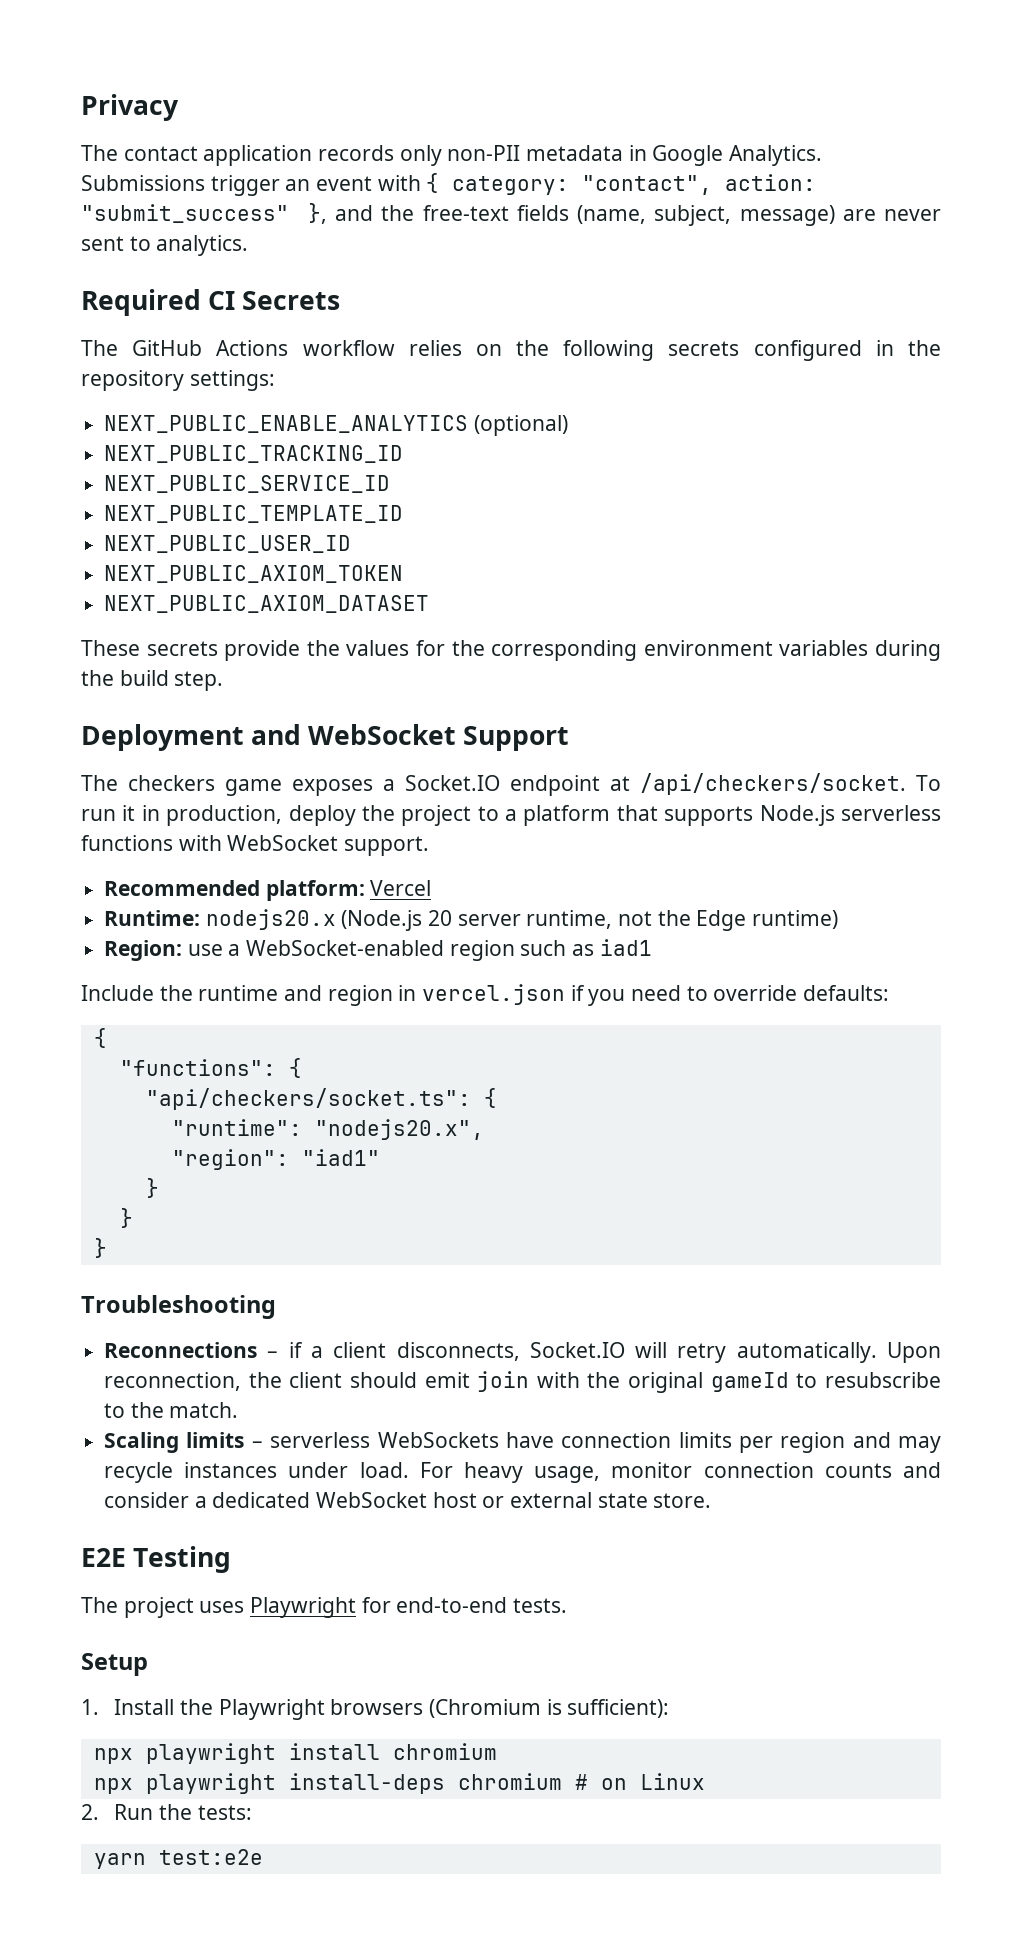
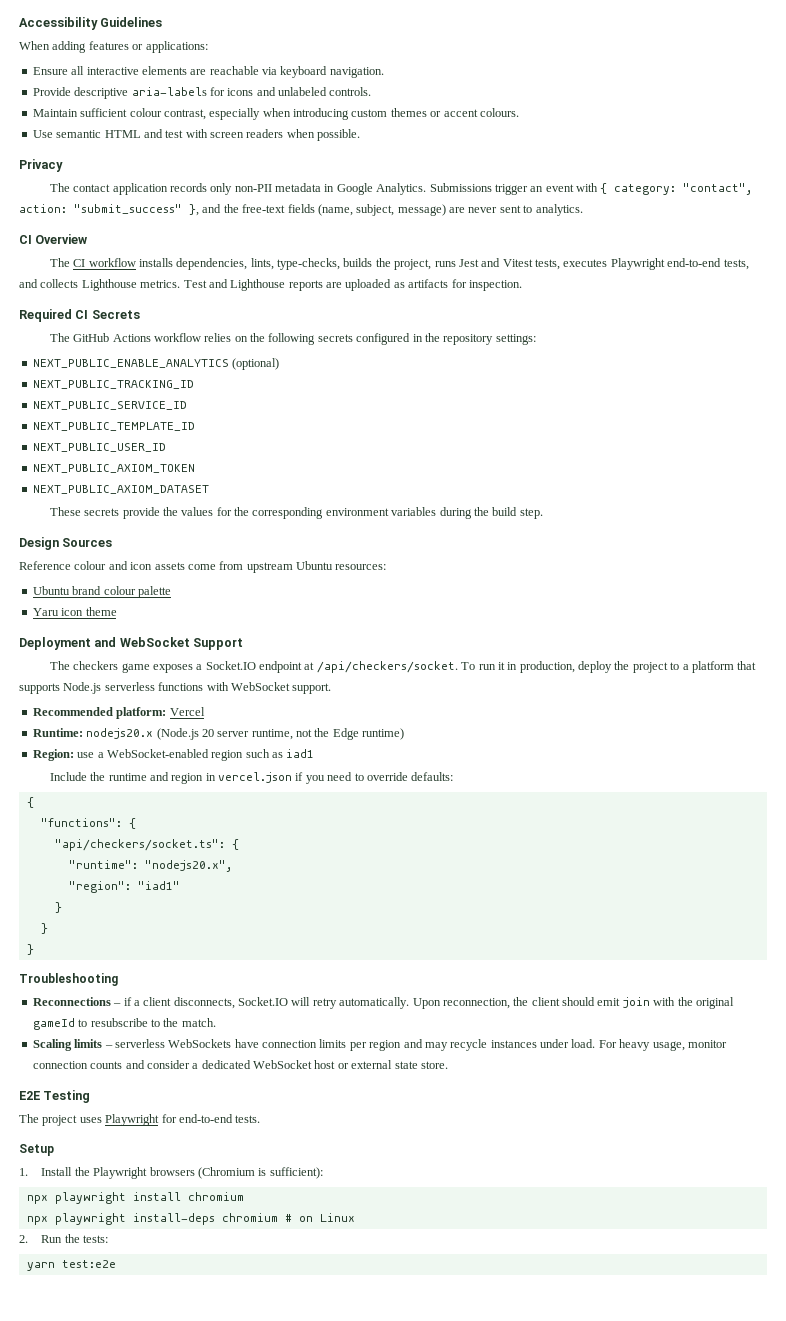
(81, 107) none -> [19,17,163,30] [19,41,208,53] [32,66,384,78] [32,87,372,99] [32,108,519,120] [32,129,361,141] Accessibility Guidelines // When adding features or applications: // Ensure all interactive elements are reachable via keyboard navigation. // Provide descriptive aria-labels for icons and unlabeled controls. // Maintain sufficient colour contrast, especially when introducing custom themes or accent colours. // Use semantic HTML and test with screen readers when possible. //
(249, 245) none -> [19,234,88,244] [49,258,749,270] [19,279,522,291] // CI Overview // The CI workflow installs dependencies, lints, type-checks, builds the project, runs Jest and Vitest tests, executes Playwright end-to-end tests, and collects Lighthouse metrics. Test and Lighthouse reports are uploaded as artifacts for inspection.
(224, 681) none -> [19,537,113,550] [19,561,387,573] [32,586,171,598] [32,607,117,616] // Design Sources // Reference colour and icon assets come from upstream Ubuntu resources: // Ubuntu brand colour palette // Yaru icon theme

